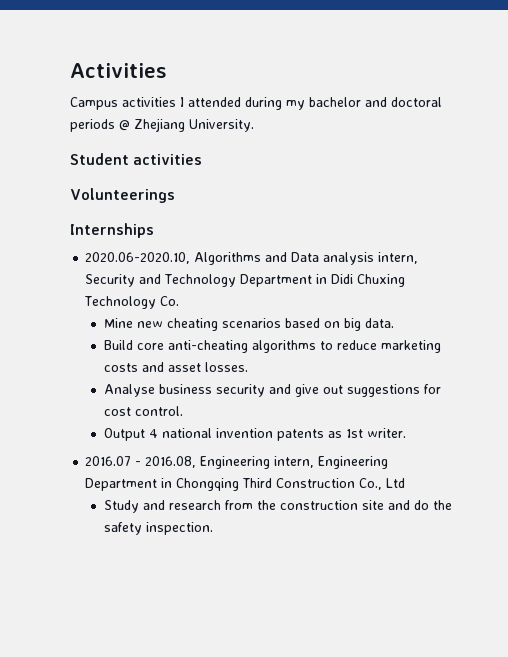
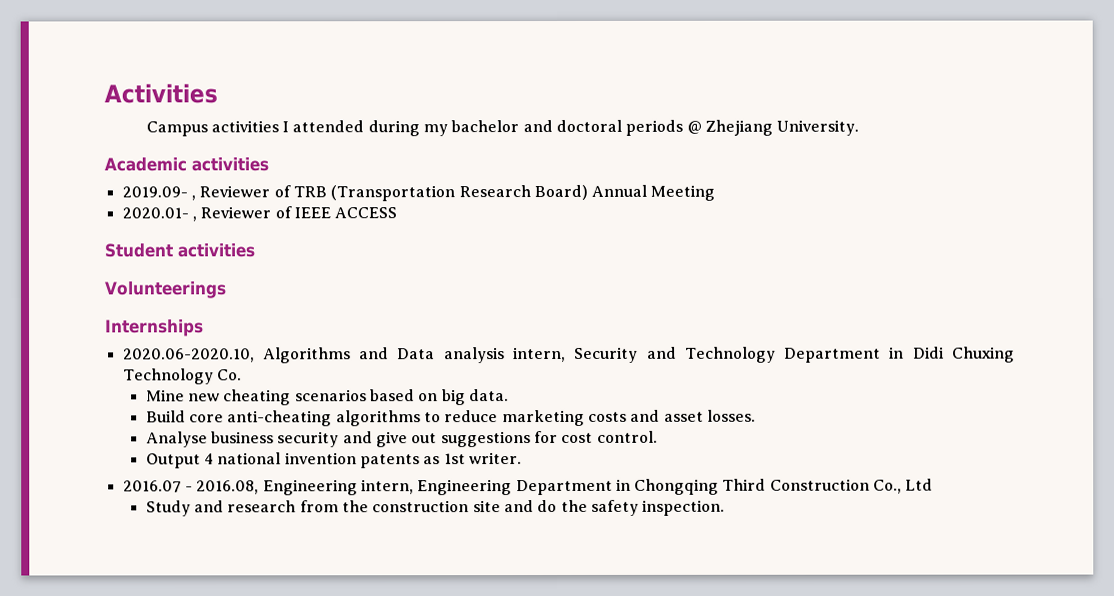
(254, 125) none -> [104,157,269,172] [121,184,716,202] [121,206,398,222] // Academic activities // 2019.09- , Reviewer of TRB (Transportation Research Board) Annual Meeting // 2020.01- , Reviewer of IEEE ACCESS

